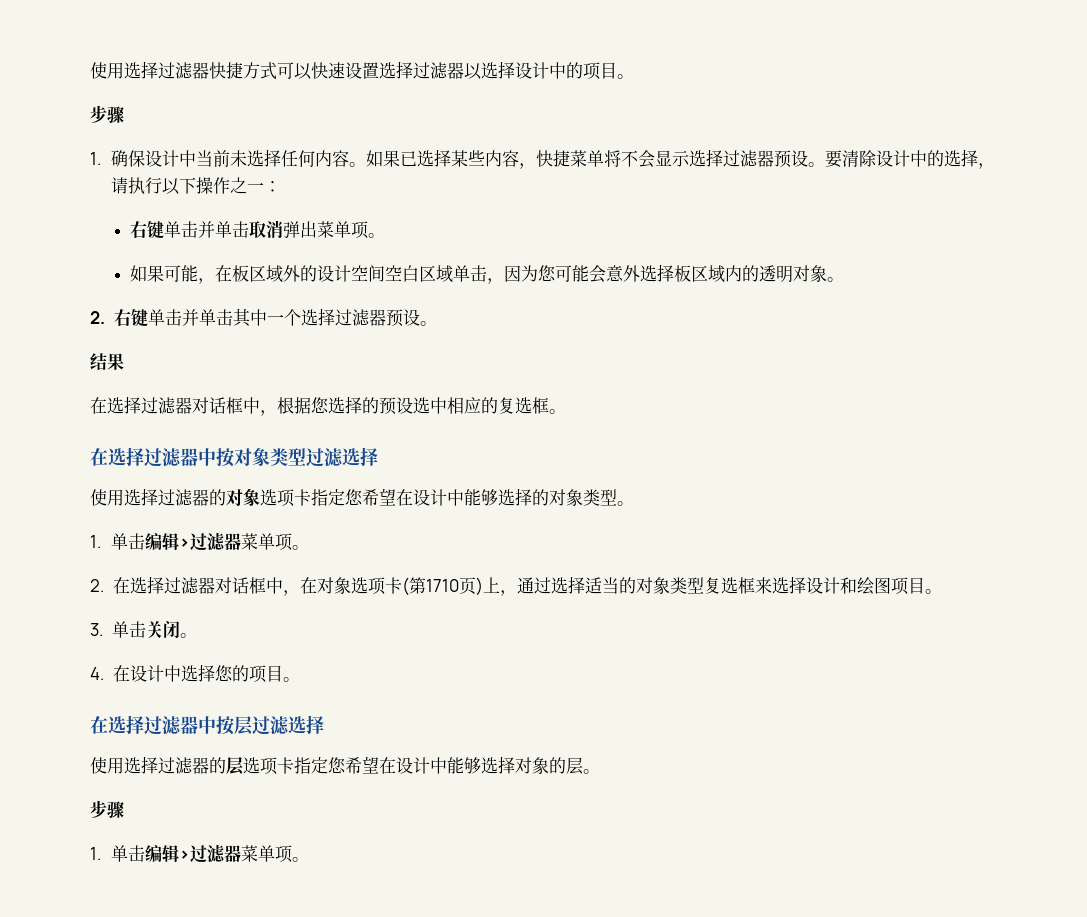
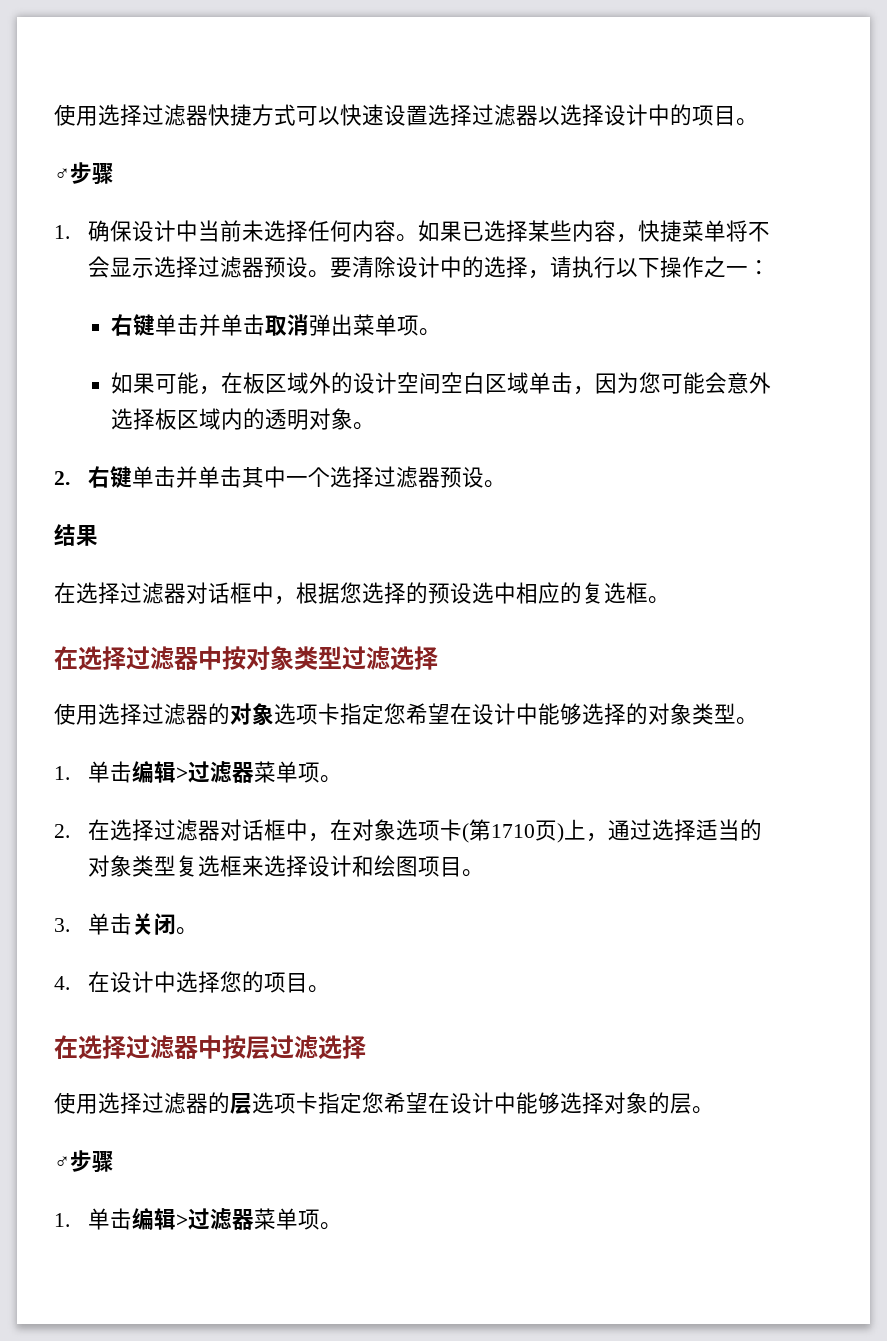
(634, 76) none -> [54,168,70,181] ♂
(600, 771) none -> [54,1156,70,1169] ♂

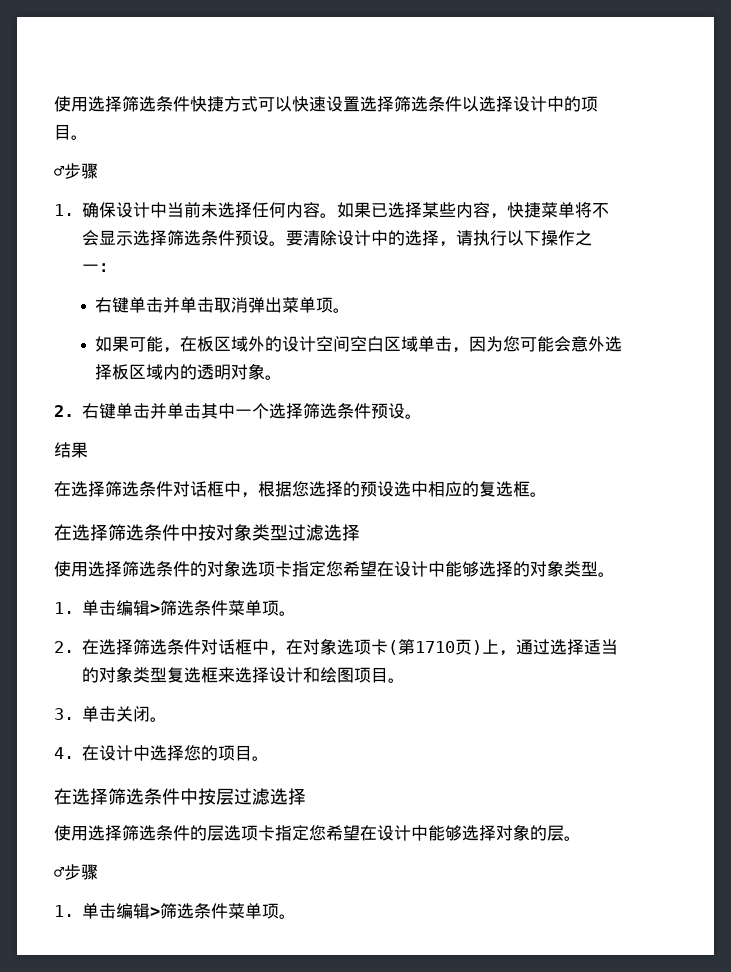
[54,104,208,126] 使用选择过滤器 -> [54,96,190,112] 使用选择筛选条件
[472,104,538,126] 过滤器 -> [394,96,462,112] 筛选条件
[197,256,264,278] 过滤器 -> [167,230,236,246] 筛选条件
[373,466,440,488] 过滤器 -> [303,403,372,419] 筛选条件
[120,582,186,604] 过滤器 -> [105,481,173,497] 筛选条件
[126,646,198,670] 过滤器 -> [108,524,180,541] 筛选条件
[142,703,208,725] 过滤器 -> [122,561,190,577] 筛选条件
[187,761,254,783] 过滤器 -> [160,600,229,616] 筛选条件
[153,819,220,841] 过滤器 -> [133,639,202,655] 筛选条件
[126,1035,198,1059] 过滤器 -> [108,788,180,805] 筛选条件
[142,1092,208,1114] 过滤器 -> [122,825,190,841] 筛选条件
[187,1208,254,1230] 过滤器 -> [160,903,229,919] 筛选条件

